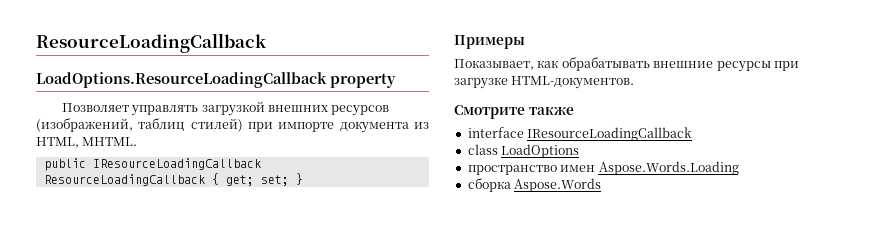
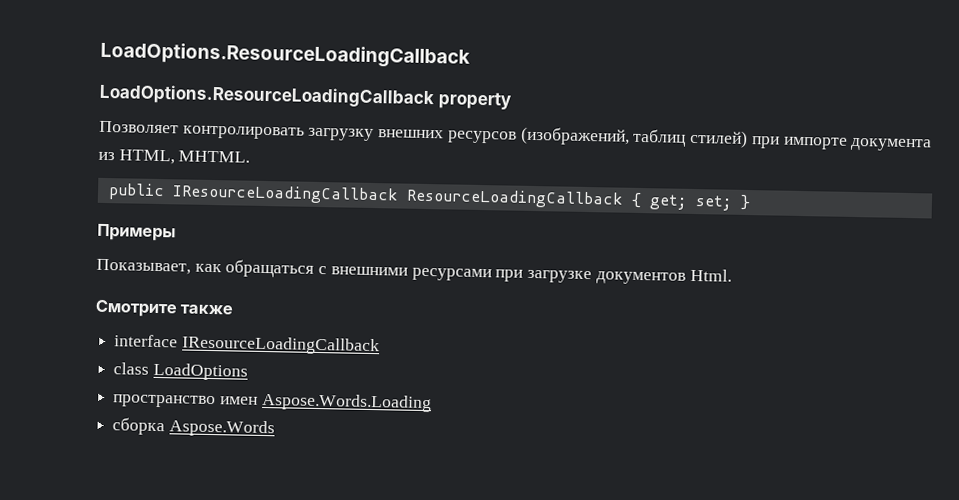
[36,33,266,53] ResourceLoadingCallback -> [100,41,470,69] LoadOptions.ResourceLoadingCallback
[131,101,265,116] управлять загрузкой -> [182,125,375,142] контролировать загрузку
[561,57,799,72] [454,76,635,89] обрабатывать внешние ресурсы при загрузке HTML-документов. -> [225,259,732,285] обращаться с внешними ресурсами при загрузке документов Html.

